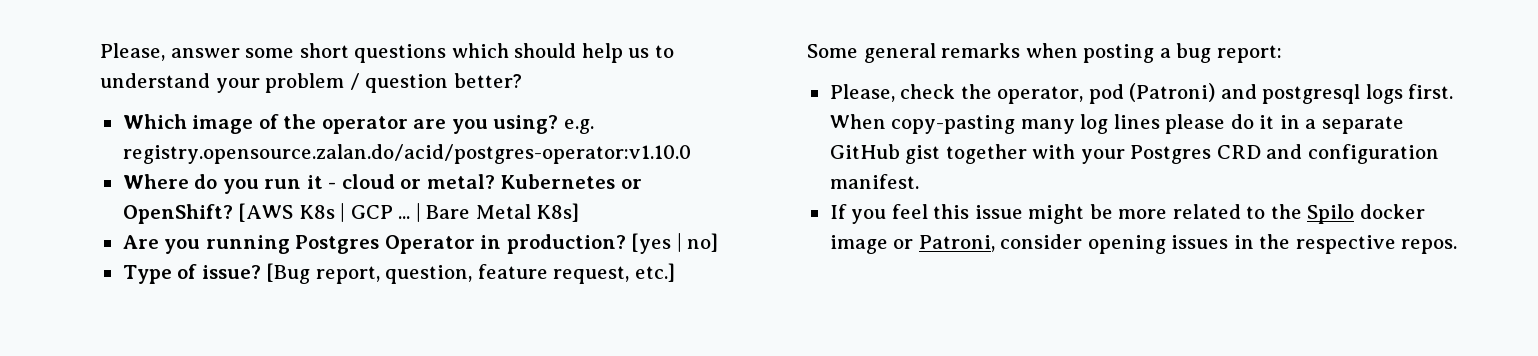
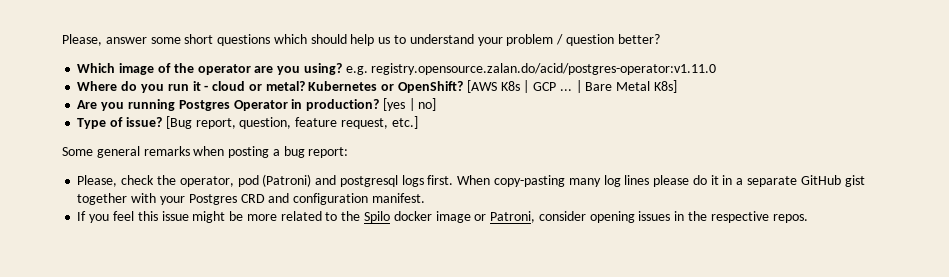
[122,144,691,164] registry.opensource.zalan.do/acid/postgres-operator:v1.10.0 -> [371,63,717,75] registry.opensource.zalan.do/acid/postgres-operator:v1.11.0

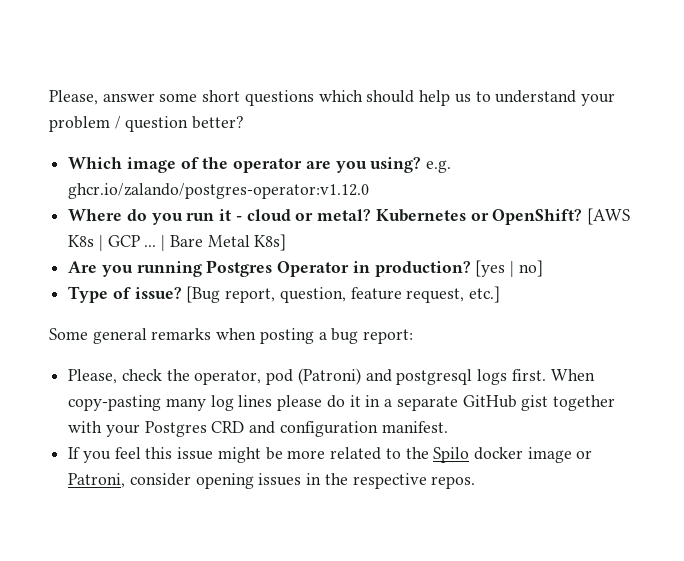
[371,63,717,75] registry.opensource.zalan.do/acid/postgres-operator:v1.11.0 -> [68,183,370,199] ghcr.io/zalando/postgres-operator:v1.12.0

